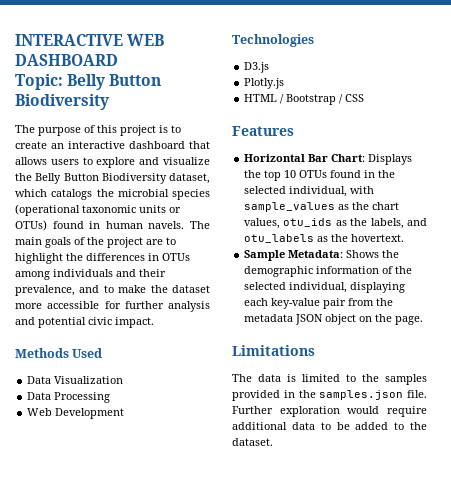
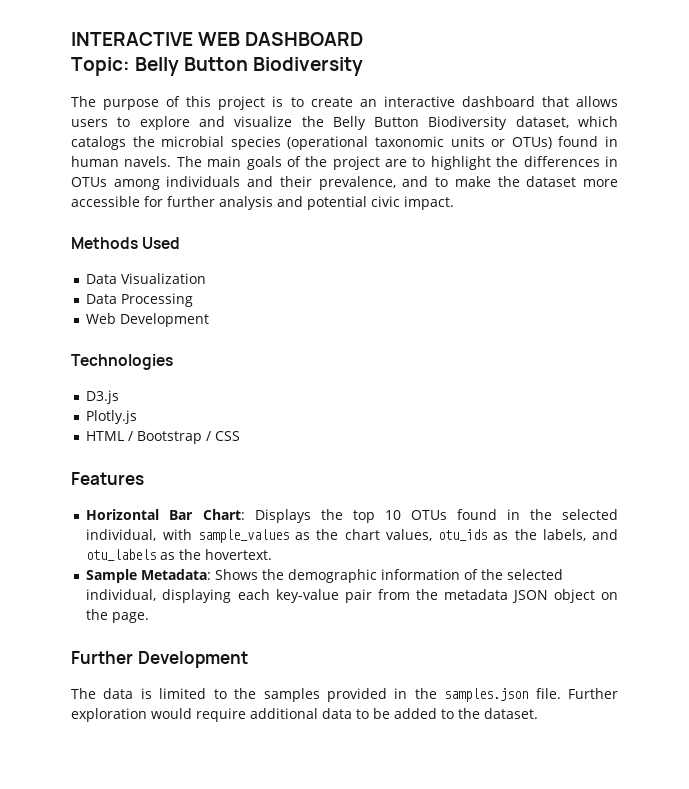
[232,345,315,356] Limitations -> [71,651,248,668] Further Development

